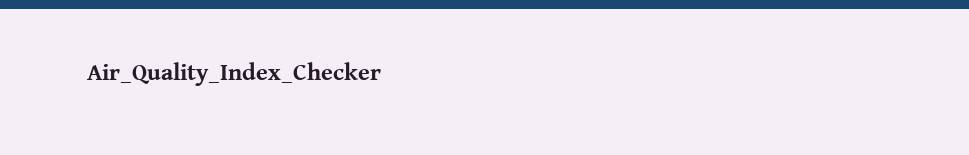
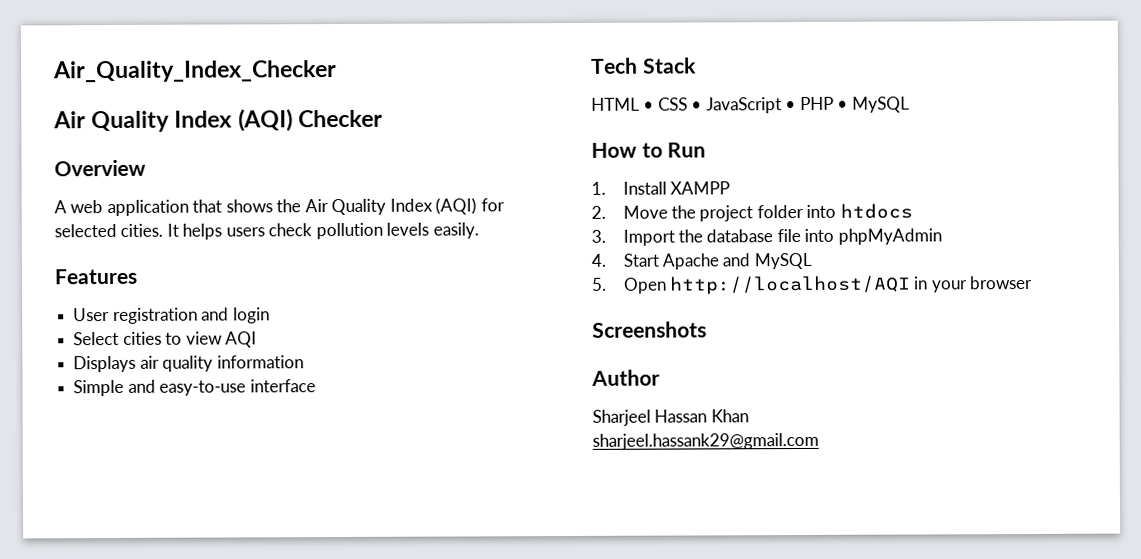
(381, 74) none -> [53,108,383,133] [54,159,146,177] [54,197,505,217] [54,222,479,240] [54,268,138,285] [73,307,270,325] [73,331,257,348] [73,355,304,373] [73,379,316,397] [591,57,697,74] [591,96,910,114] [591,142,707,158] [591,181,730,195] [591,203,913,222] [591,228,942,246] [591,252,812,270] [591,275,1034,295] [592,321,707,338] [591,369,660,386] [592,409,749,426] [592,432,819,450] // Air Quality Index (AQI) Checker // Overview // A web application that shows the Air Quality Index (AQI) for selected cities. It helps users check pollution levels easily. // Features // User registration and login // Select cities to view AQI // Displays air quality information // Simple and easy-to-use interface // Tech Stack // HTML • CSS • JavaScript • PHP • MySQL // How to Run // 1. Install XAMPP // 2. Move the project folder into htdocs // 3. Import the database file into phpMyAdmin // 4. Start Apache and MySQL // 5. Open http://localhost/AQI in your browser // Screenshots // Author // Sharjeel Hassan Khan // sharjeel.hassank29@gmail.com

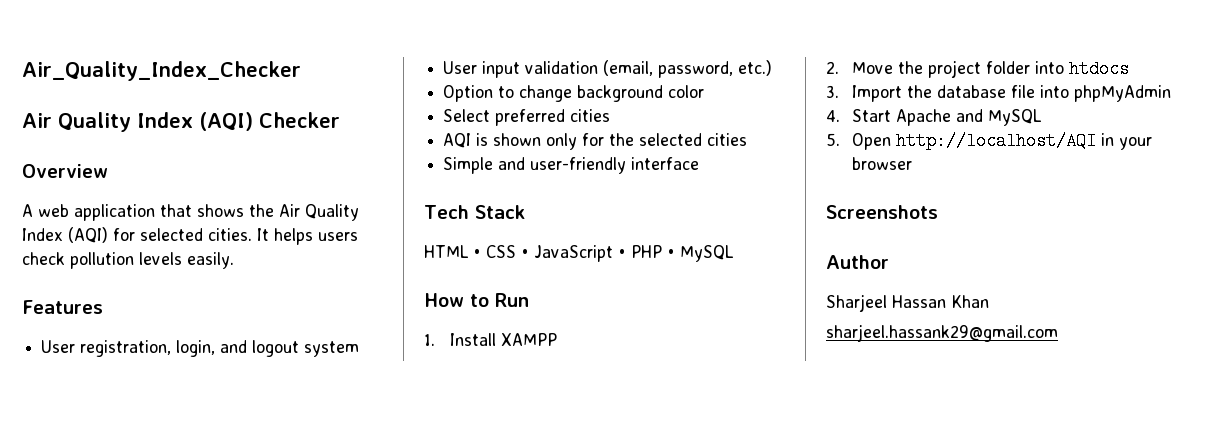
[112,307,270,325] registration and login -> [80,340,360,357] [443,60,773,78] [443,85,705,102] registration, login, and logout system // User input validation (email, password, etc.) // Option to change background color
[122,331,223,345] cities to view -> [495,109,611,126] preferred cities //
[73,355,304,373] // Displays air quality information -> [476,133,748,150] is shown only for the selected cities
[159,380,247,396] easy-to-use -> [530,157,627,174] user-friendly

